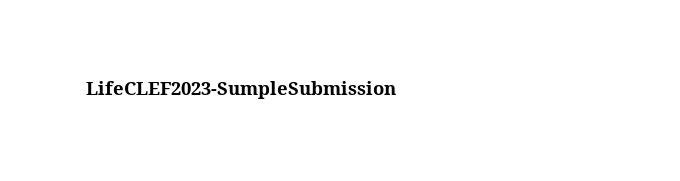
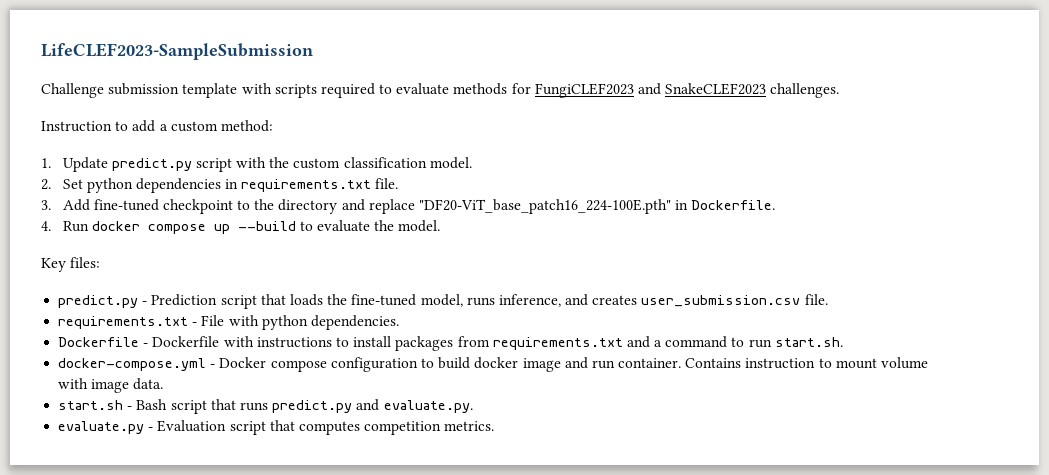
[86,81,396,99] LifeCLEF2023-SumpleSubmission -> [41,43,313,60] [41,83,840,98] [41,120,273,132] [41,157,472,172] [41,178,399,193] [41,199,776,214] [41,220,441,234] [41,257,101,272] [58,294,828,309] [58,315,399,330] [58,336,843,351] [58,357,929,372] [58,378,164,393] [58,399,473,414] [58,420,495,435] LifeCLEF2023-SampleSubmission // Challenge submission template with scripts required to evaluate methods for FungiCLEF2023 and SnakeCLEF2023 challenges. // Instruction to add a custom method: // 1. Update predict.py script with the custom classification model. // 2. Set python dependencies in requirements.txt file. // 3. Add fine-tuned checkpoint to the directory and replace "DF20-ViT_base_patch16_224-100E.pth" in Dockerfile. // 4. Run docker compose up --build to evaluate the model. // Key files: // predict.py - Prediction script that loads the fine-tuned model, runs inference, and creates user_submission.csv file. // requirements.txt - File with python dependencies. // Dockerfile - Dockerfile with instructions to install packages from requirements.txt and a command to run start.sh. // docker-compose.yml - Docker compose configuration to build docker image and run container. Contains instruction to mount volume with image data. // start.sh - Bash script that runs predict.py and evaluate.py. // evaluate.py - Evaluation script that computes competition metrics.

